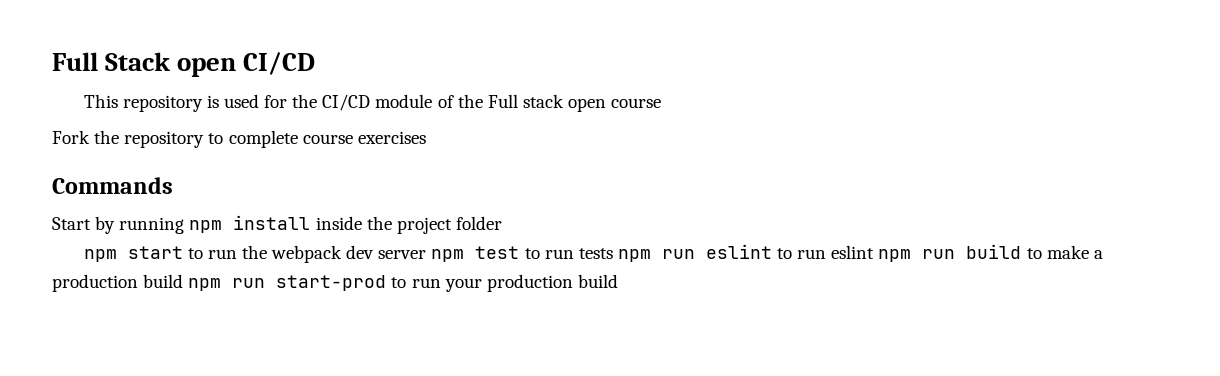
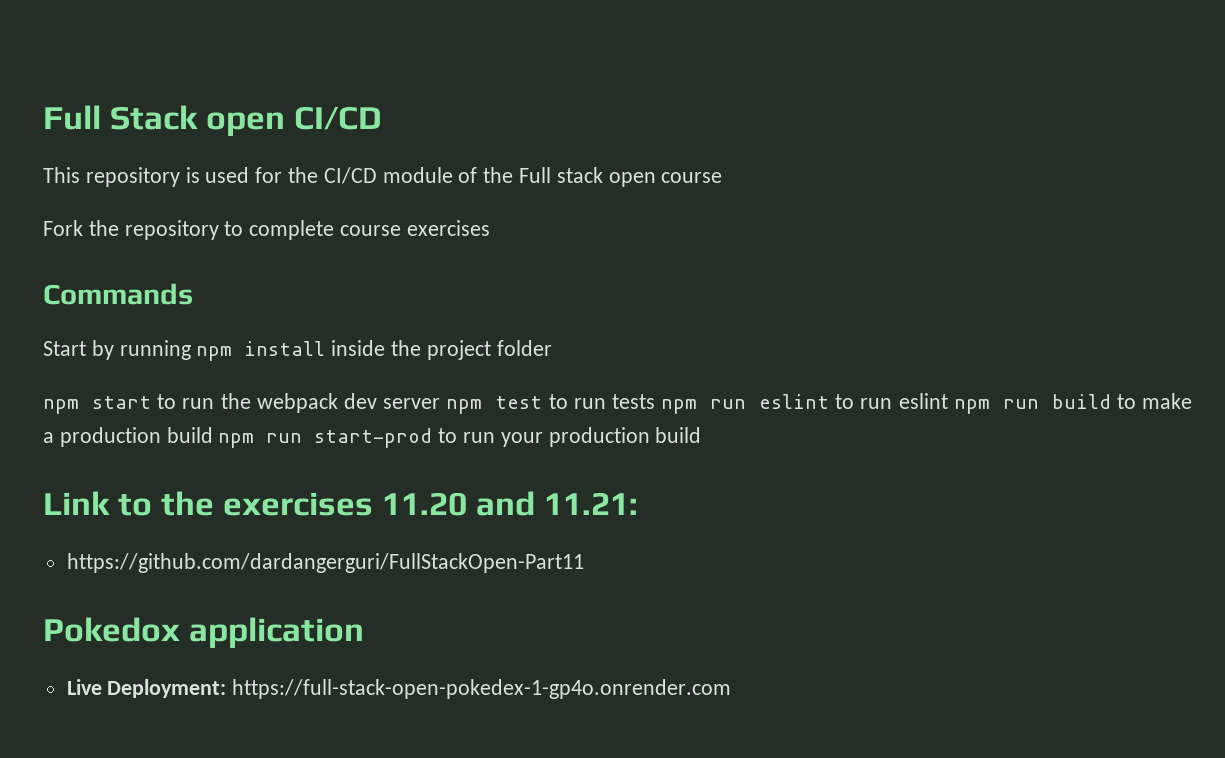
(618, 281) none -> [43,491,639,516] [66,553,584,573] [43,617,365,648] [66,679,732,699] // Link to the exercises 11.20 and 11.21: // https://github.com/dardangerguri/FullStackOpen-Part11 // Pokedox application // Live Deployment: https://full-stack-open-pokedex-1-gp4o.onrender.com

